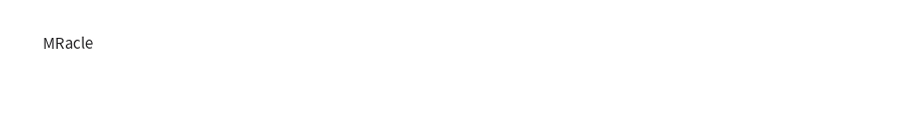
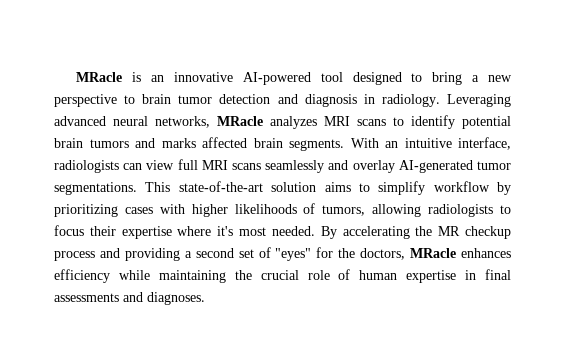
[42,35,93,49] MRacle -> [76,72,512,85] [54,94,511,107] [54,115,511,129] [54,137,511,151] [54,159,511,173] [54,181,511,195] [54,203,512,217] [54,225,511,239] [54,247,512,261] [54,269,511,283] [54,292,205,305] MRacle is an innovative AI-powered tool designed to bring a new perspective to brain tumor detection and diagnosis in radiology. Leveraging advanced neural networks, MRacle analyzes MRI scans to identify potential brain tumors and marks affected brain segments. With an intuitive interface, radiologists can view full MRI scans seamlessly and overlay AI-generated tumor segmentations. This state-of-the-art solution aims to simplify workflow by prioritizing cases with higher likelihoods of tumors, allowing radiologists to focus their expertise where it's most needed. By accelerating the MR checkup process and providing a second set of "eyes" for the doctors, MRacle enhances efficiency while maintaining the crucial role of human expertise in final assessments and diagnoses.

